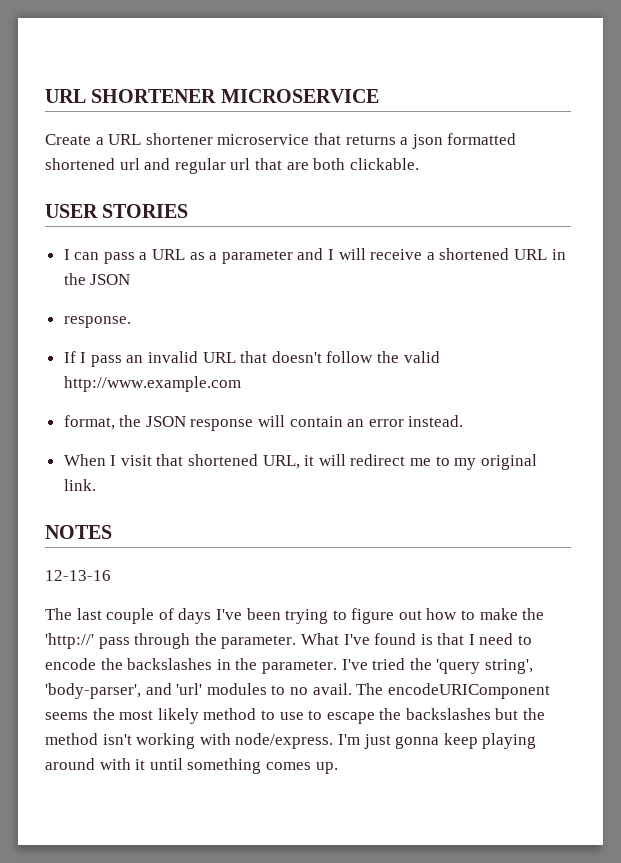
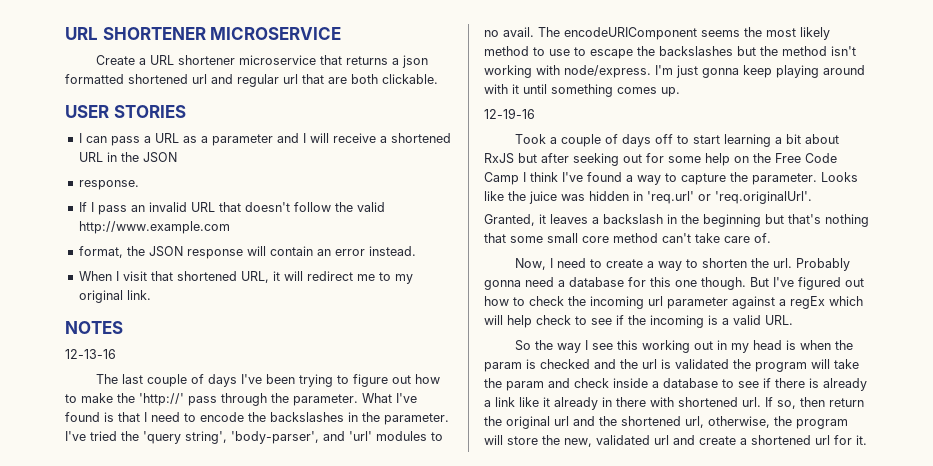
(338, 768) none -> [484,108,535,119] [515,134,840,147] [484,153,837,166] [484,172,858,185] [484,191,812,204] [484,214,869,227] [484,233,771,243] [515,258,851,271] [484,277,864,290] [484,296,863,309] [484,315,793,328] [515,340,854,353] [484,359,859,372] [484,378,867,391] [484,397,864,410] [484,416,848,429] [484,435,867,447] // 12-19-16 // Took a couple of days off to start learning a bit about RxJS but after seeking out for some help on the Free Code Camp I think I've found a way to capture the parameter. Looks like the juice was hidden in 'req.url' or 'req.originalUrl'. // Granted, it leaves a backslash in the beginning but that's nothing that some small core method can't take care of. // Now, I need to create a way to shorten the url. Probably gonna need a database for this one though. But I've figured out how to check the incoming url parameter against a regEx which will help check to see if the incoming is a valid URL. // So the way I see this working out in my head is when the param is checked and the url is validated the program will take the param and check inside a database to see if there is already a link like it already in there with shortened url. If so, then return the original url and the shortened url, otherwise, the program will store the new, validated url and create a shortened url for it.

